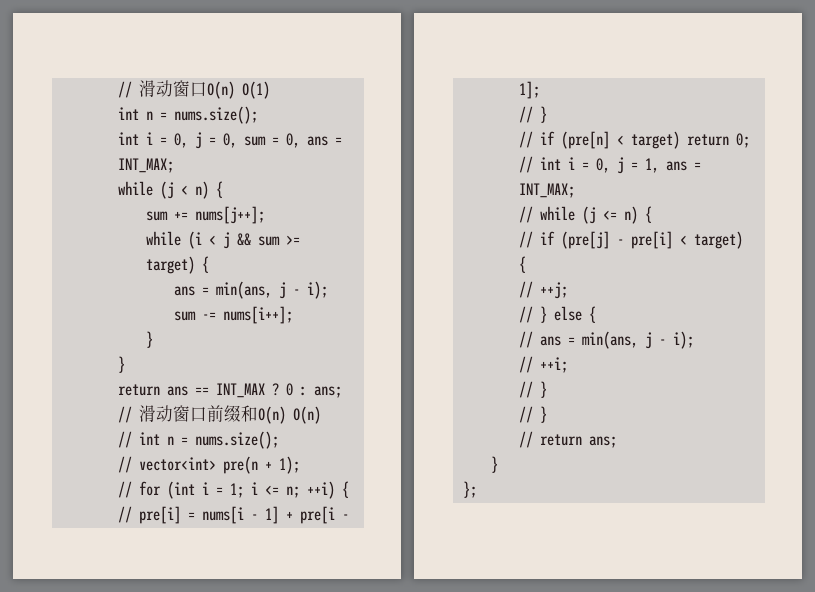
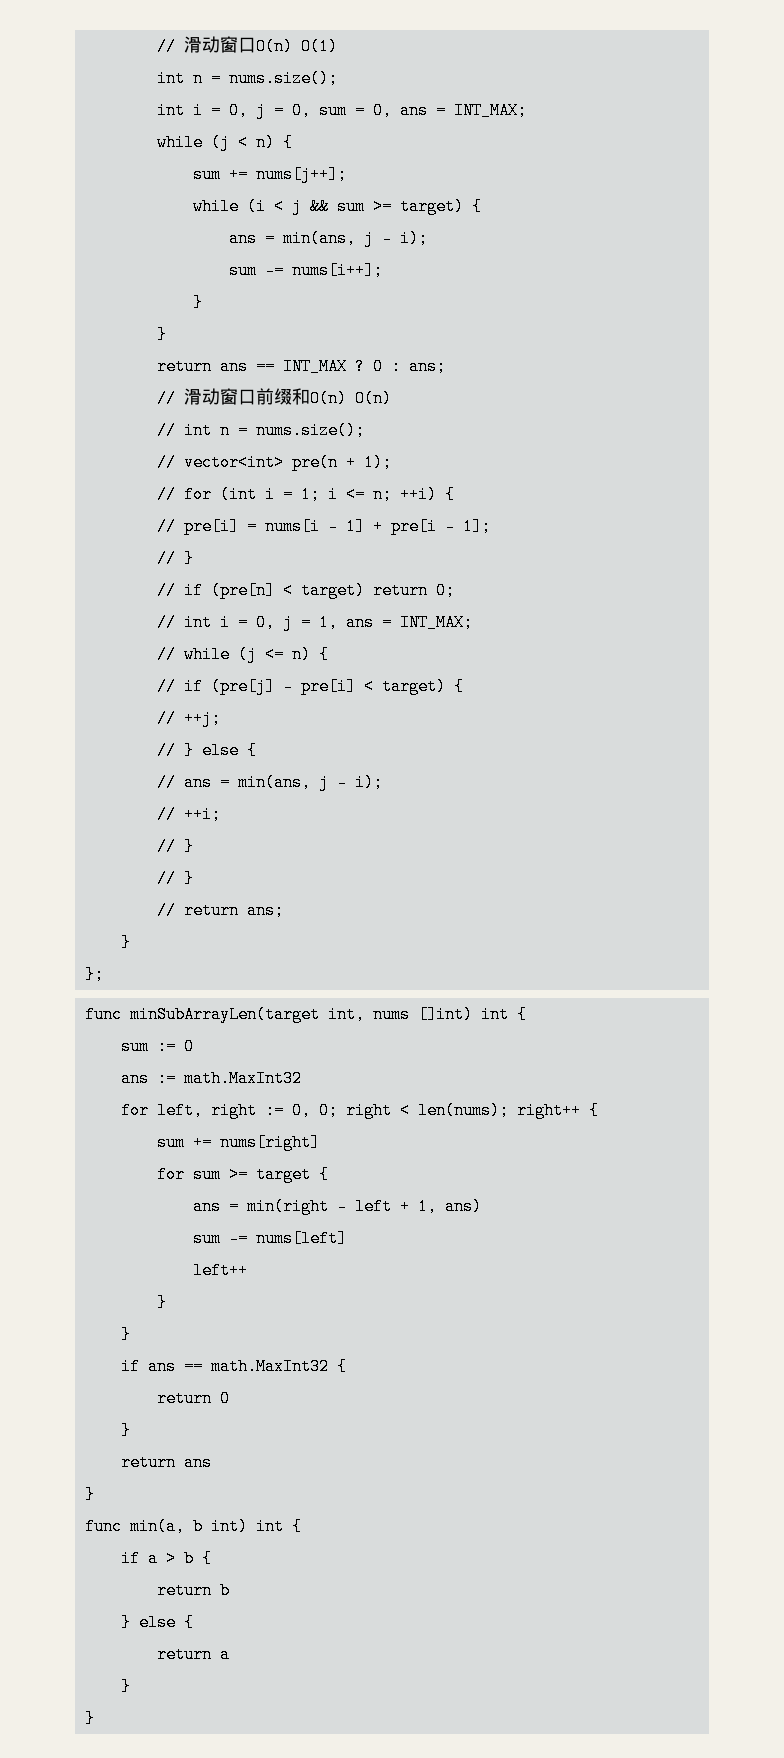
(477, 489) none -> [84,1006,527,1023] [120,1038,194,1055] [120,1070,302,1087] [120,1102,599,1119] [156,1134,320,1151] [156,1166,329,1183] [192,1198,482,1215] [192,1230,347,1247] [192,1262,248,1279] [156,1294,167,1311] [120,1326,131,1343] [120,1358,347,1375] [156,1390,230,1407] [120,1422,131,1439] [120,1454,212,1471] [84,1486,95,1503] [84,1518,302,1535] [120,1550,212,1567] [156,1582,230,1599] [120,1614,194,1631] [156,1646,230,1663] [120,1678,131,1695] [84,1710,95,1727] // func minSubArrayLen(target int, nums []int) int { // sum := 0 // ans := math.MaxInt32 // for left, right := 0, 0; right < len(nums); right++ { // sum += nums[right] // for sum >= target { // ans = min(right - left + 1, ans) // sum -= nums[left] // left++ // } // } // if ans == math.MaxInt32 { // return 0 // } // return ans // } // func min(a, b int) int { // if a > b { // return b // } else { // return a // } // }

